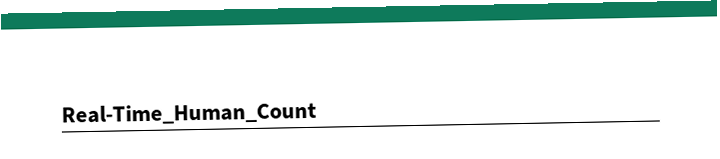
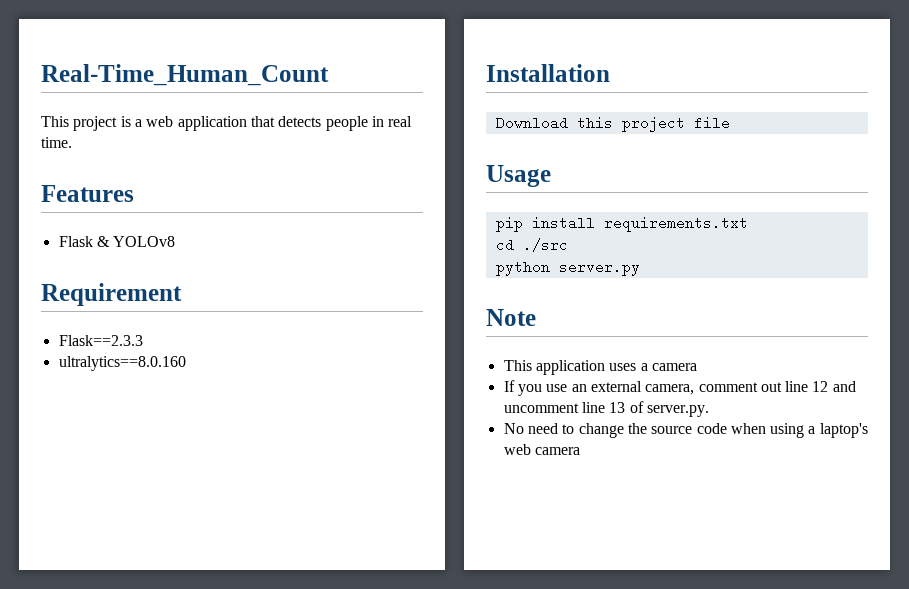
(317, 113) none -> [41,116,413,131] [41,137,72,148] [41,185,134,202] [58,236,176,247] [41,283,182,306] [58,335,143,346] [58,356,186,371] [486,64,610,82] [495,116,730,132] [486,165,551,187] [495,216,748,232] [495,238,568,252] [495,260,640,276] [486,309,536,326] [503,360,697,375] [503,380,856,396] [503,401,709,417] [503,423,868,438] [503,444,580,455] // This project is a web application that detects people in real time. // Features // Flask & YOLOv8 // Requirement // Flask==2.3.3 // ultralytics==8.0.160 // Installation // Download this project file // Usage // pip install requirements.txt // cd ./src // python server.py // Note // This application uses a camera // If you use an external camera, comment out line 12 and uncomment line 13 of server.py. // No need to change the source code when using a laptop's web camera

